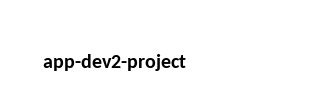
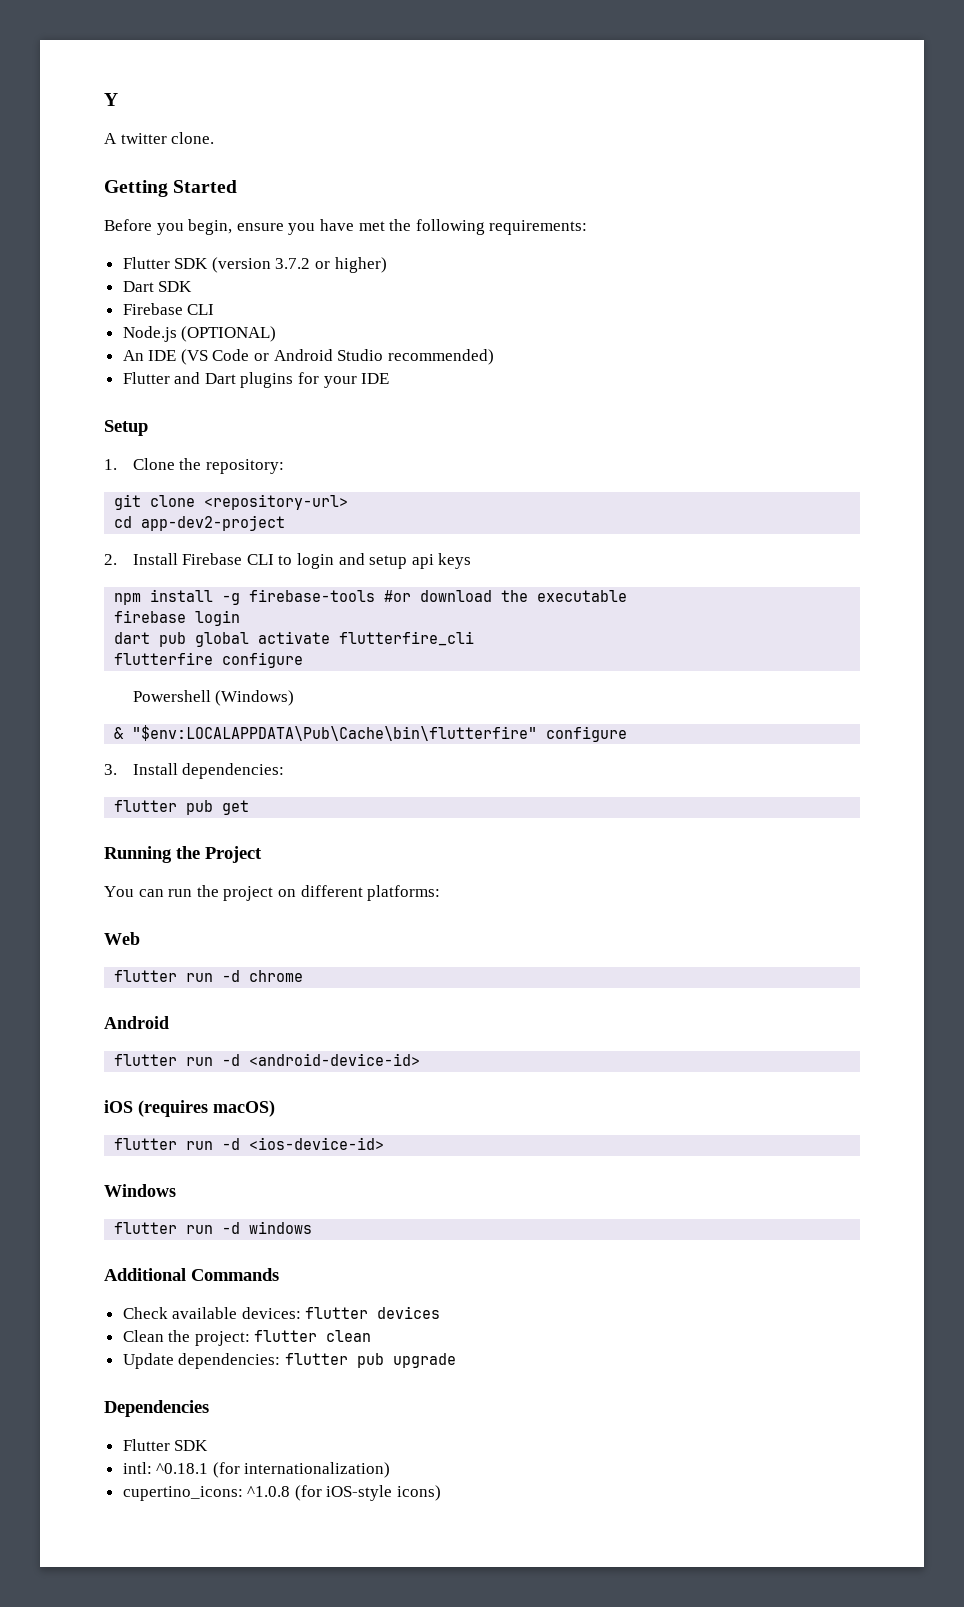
[43,54,186,71] app-dev2-project -> [104,93,118,106] [104,132,215,144] [104,180,238,197] [104,219,588,235] [122,257,387,273] [122,281,193,292] [122,303,215,315] [122,326,277,342] [122,349,494,365] [122,372,390,388] [104,420,148,436] [104,458,284,474] [114,494,349,510] [114,515,286,531] [104,553,472,569] [114,589,628,605] [114,610,241,626] [114,631,475,647] [114,652,304,668] [132,690,295,706] [114,725,628,742] [104,763,285,779] [114,800,250,815] [104,846,262,863] [104,885,441,901] [104,932,140,945] [114,970,304,982] [104,1016,169,1029] [114,1053,421,1066] [104,1100,275,1117] [114,1137,385,1150] [104,1184,176,1197] [114,1221,313,1234] [104,1268,279,1281] [122,1306,441,1319] [122,1330,372,1346] [122,1353,456,1369] [104,1400,209,1417] [122,1439,209,1451] [122,1462,391,1478] [122,1485,442,1501] Y // A twitter clone. // Getting Started // Before you begin, ensure you have met the following requirements: // Flutter SDK (version 3.7.2 or higher) // Dart SDK // Firebase CLI // Node.js (OPTIONAL) // An IDE (VS Code or Android Studio recommended) // Flutter and Dart plugins for your IDE // Setup // 1. Clone the repository: // git clone <repository-url> // cd app-dev2-project // 2. Install Firebase CLI to login and setup api keys // npm install -g firebase-tools #or download the executable // firebase login // dart pub global activate flutterfire_cli // flutterfire configure // Powershell (Windows) // & "$env:LOCALAPPDATA\Pub\Cache\bin\flutterfire" configure // 3. Install dependencies: // flutter pub get // Running the Project // You can run the project on different platforms: // Web // flutter run -d chrome // Android // flutter run -d <android-device-id> // iOS (requires macOS) // flutter run -d <ios-device-id> // Windows // flutter run -d windows // Additional Commands // Check available devices: flutter devices // Clean the project: flutter clean // Update dependencies: flutter pub upgrade // Dependencies // Flutter SDK // intl: ^0.18.1 (for internationalization) // cupertino_icons: ^1.0.8 (for iOS-style icons)

